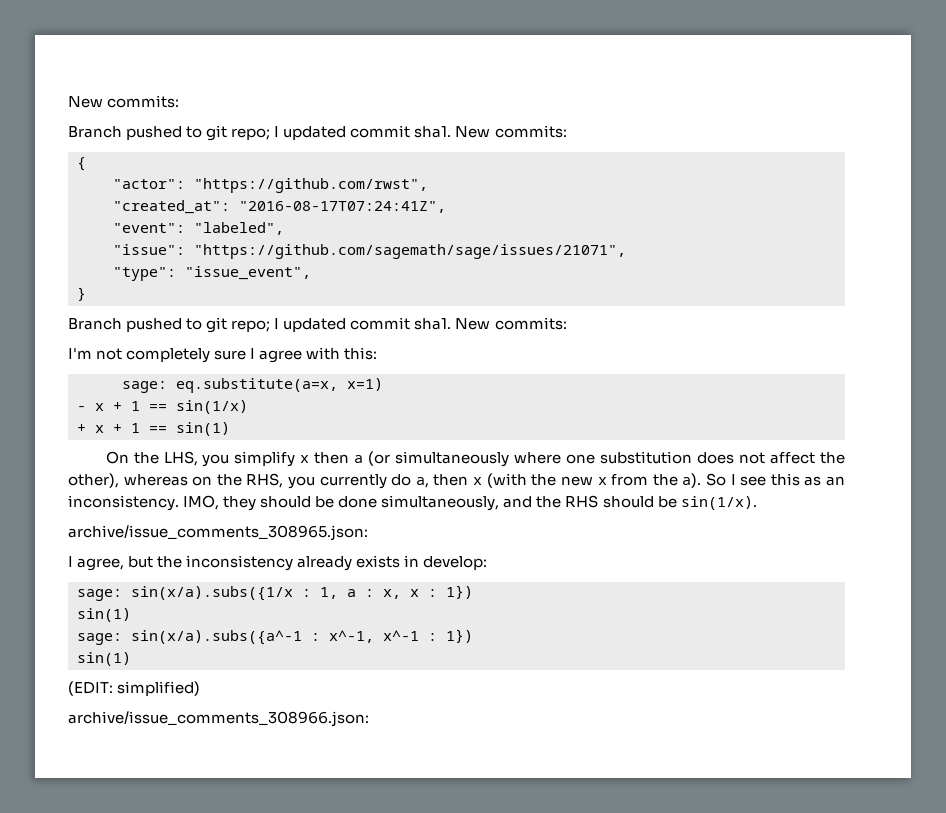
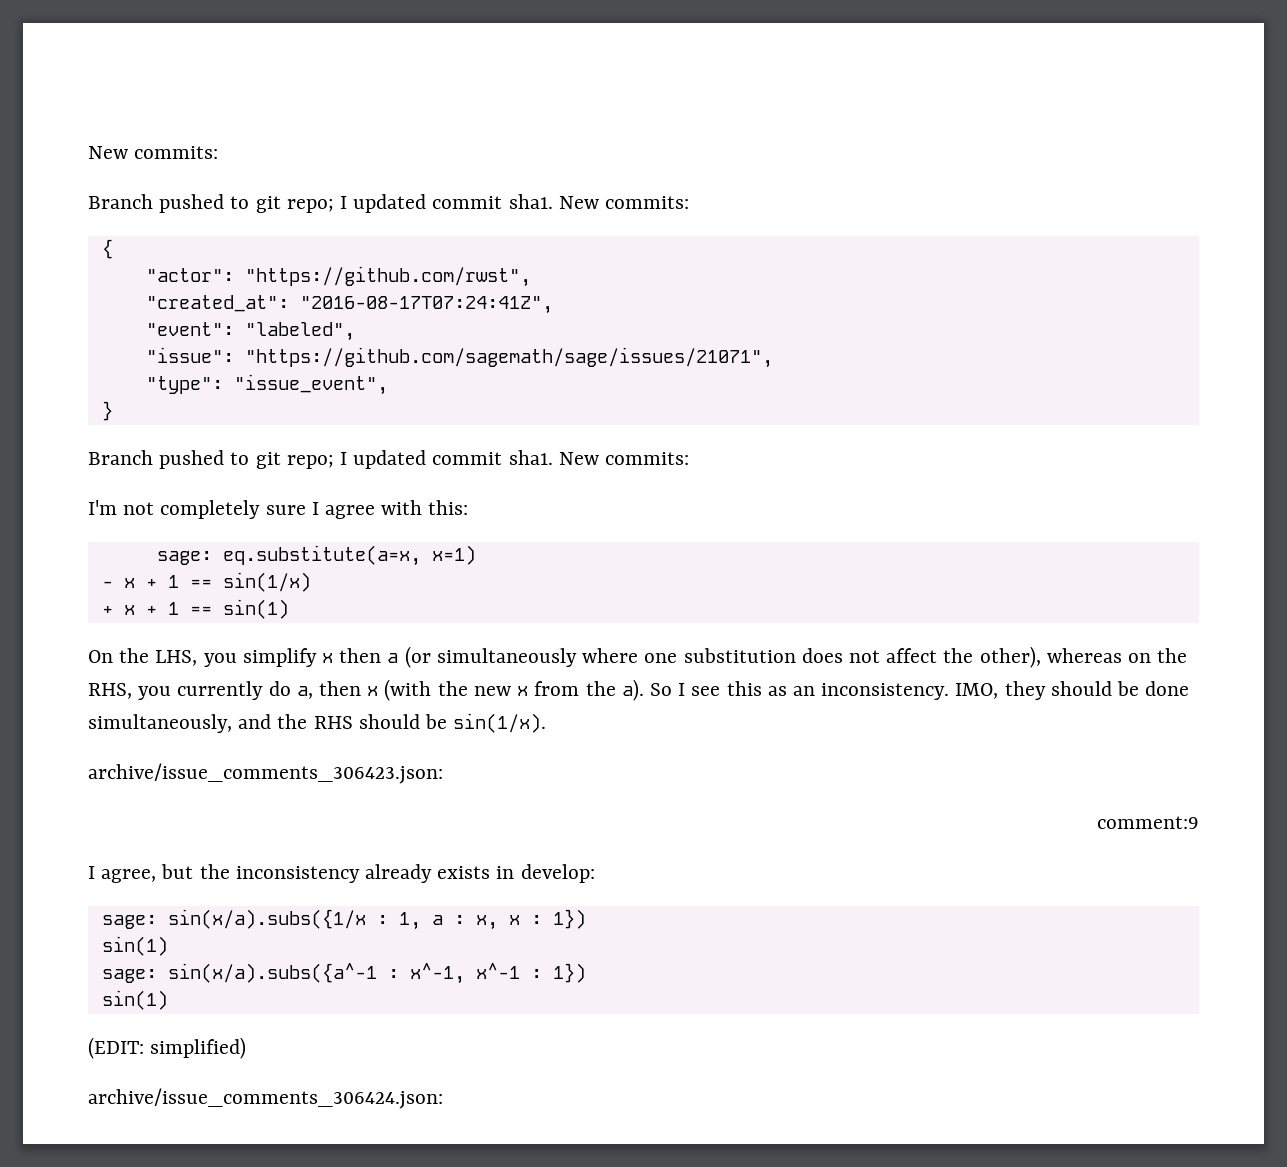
[68,525,368,541] archive/issue_comments_308965.json: -> [88,763,443,784] [1097,816,1199,829] archive/issue_comments_306423.json: // comment:9
[68,711,369,727] archive/issue_comments_308966.json: -> [88,1088,443,1109] archive/issue_comments_306424.json:

